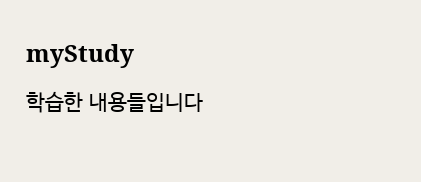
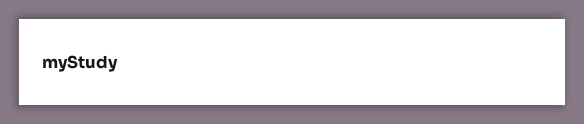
[26,91,203,113] // 학습한 내용들입니다 -> (118, 63) none

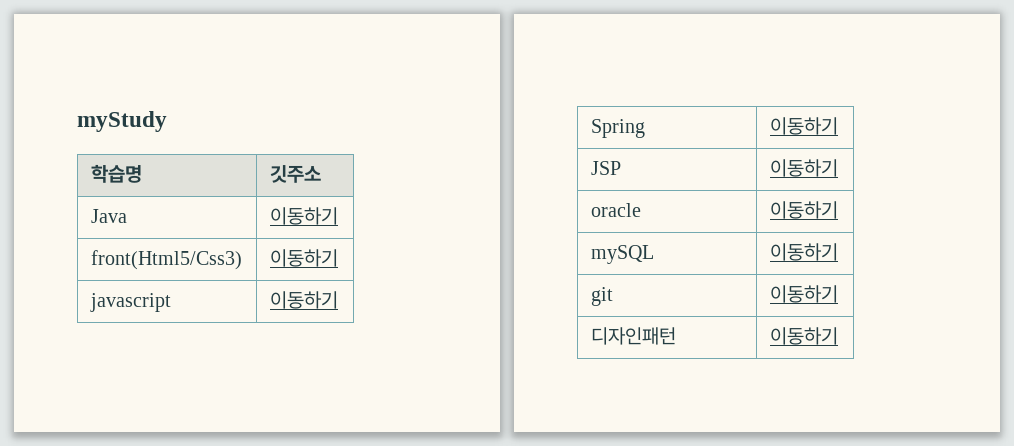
(118, 63) none -> [90,164,142,183] [269,165,321,183] [90,209,127,223] [269,207,338,225] [90,250,242,270] [269,249,338,267] [89,293,171,312] [269,291,338,309] [590,119,645,138] [769,117,838,135] [590,161,621,175] [769,159,838,177] [590,203,641,217] [769,201,838,219] [590,245,654,264] [769,243,838,261] [590,287,613,306] [769,285,838,303] [590,327,676,345] [769,327,838,345] // 학습명 | 깃주소 // Java | 이동하기 // front(Html5/Css3) | 이동하기 // javascript | 이동하기 // Spring | 이동하기 // JSP | 이동하기 // oracle | 이동하기 // mySQL | 이동하기 // git | 이동하기 // 디자인패턴 | 이동하기

